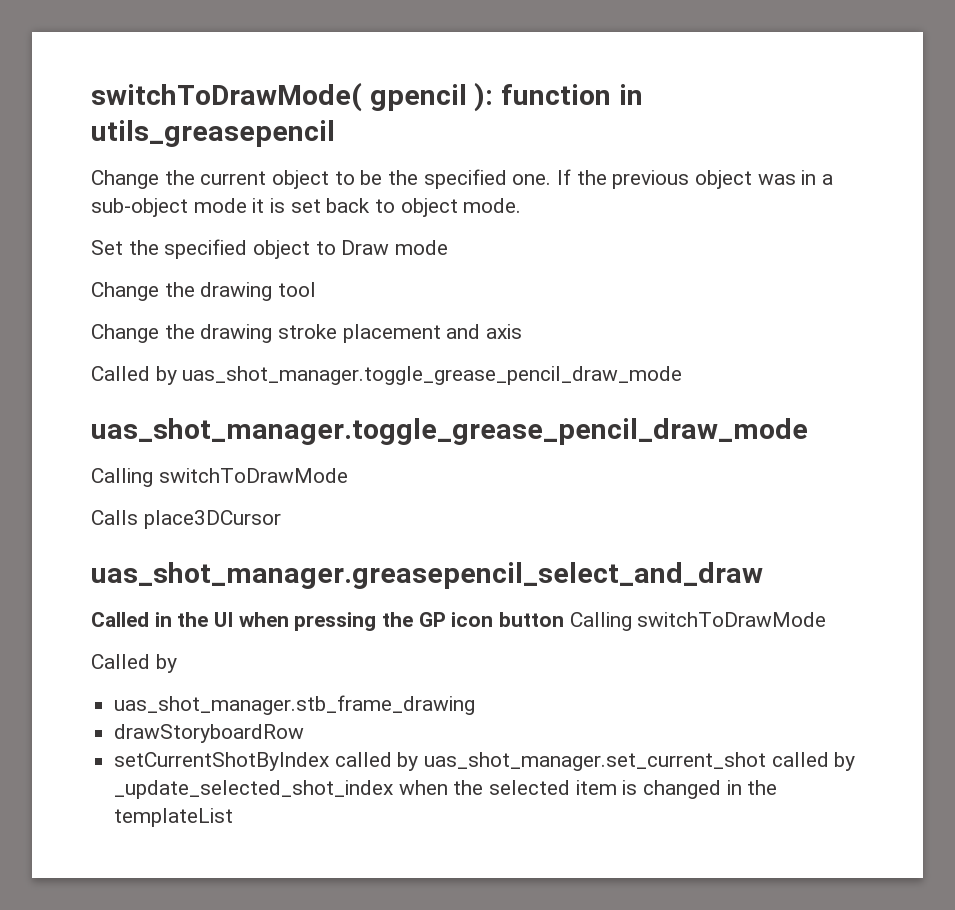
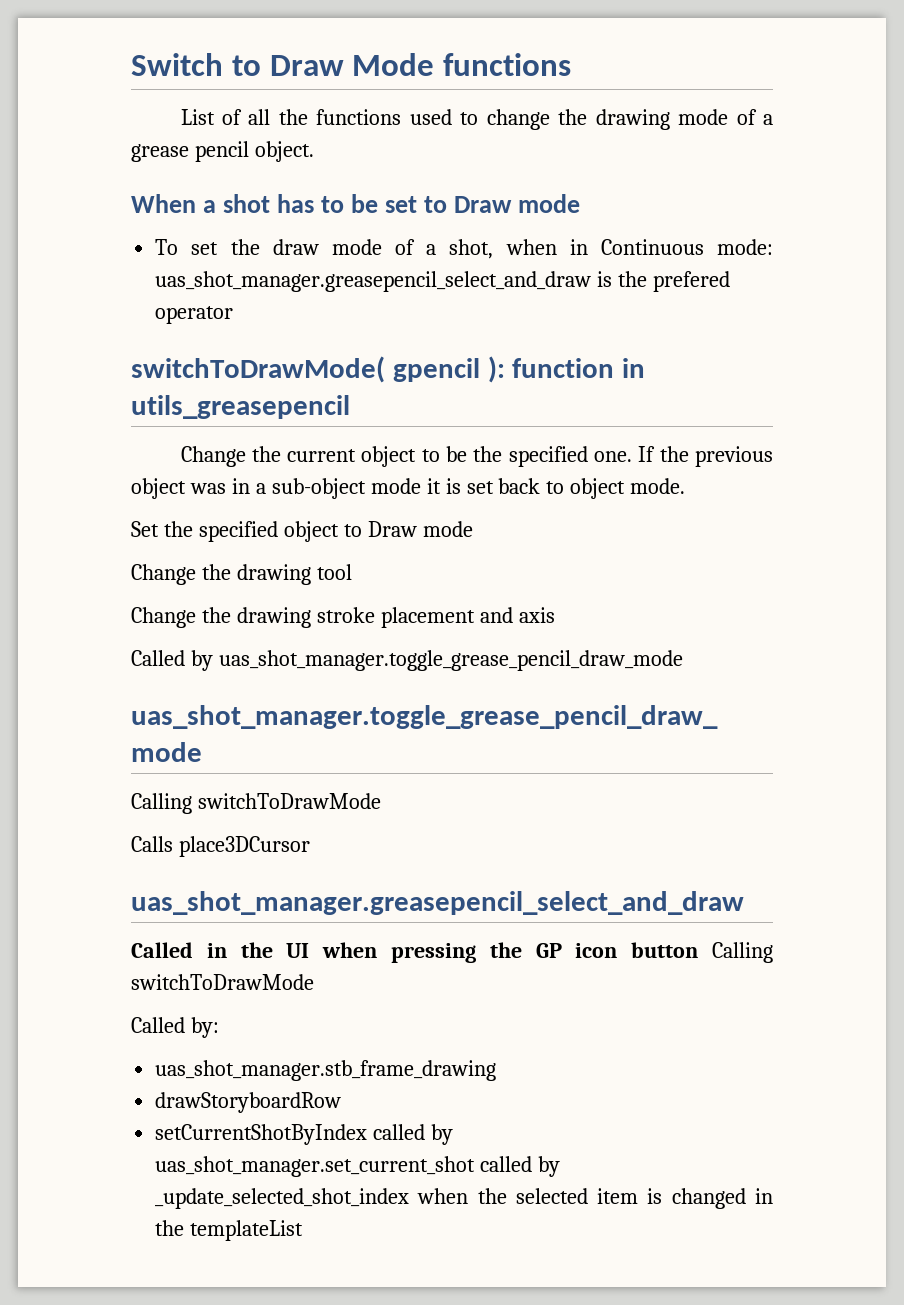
(91, 97) none -> [131,53,572,76] [180,109,773,130] [131,141,314,162] [131,194,581,213] [155,239,773,259] [155,271,731,292] [155,306,234,324] Switch to Draw Mode functions // List of all the functions used to change the drawing mode of a grease pencil object. // When a shot has to be set to Draw mode // To set the draw mode of a shot, when in Continuous mode: uas_shot_manager.greasepencil_select_and_draw is the prefered operator //
[155,654,177,673] by -> [190,1017,219,1038] by:

